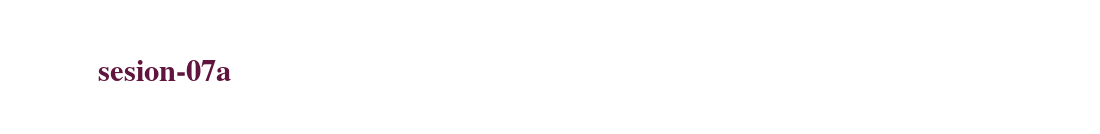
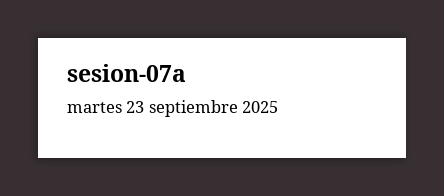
(231, 70) none -> [67,100,279,117] // martes 23 septiembre 2025

